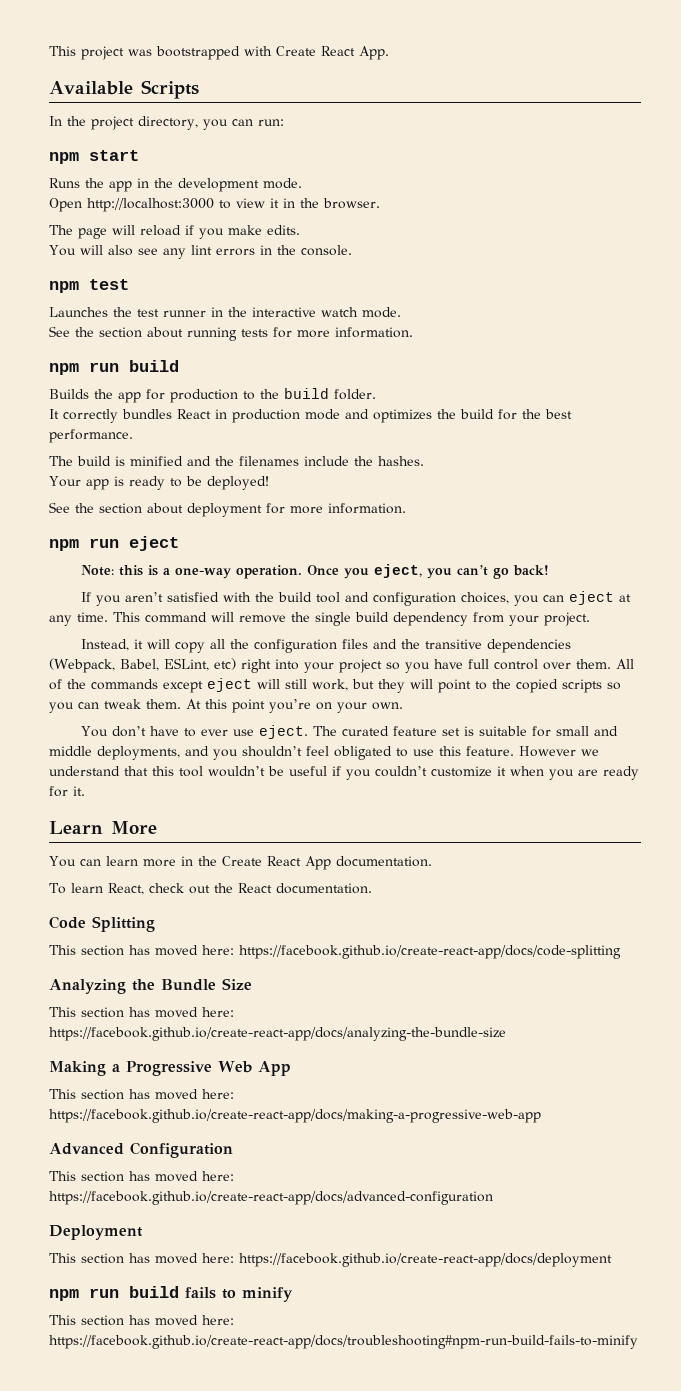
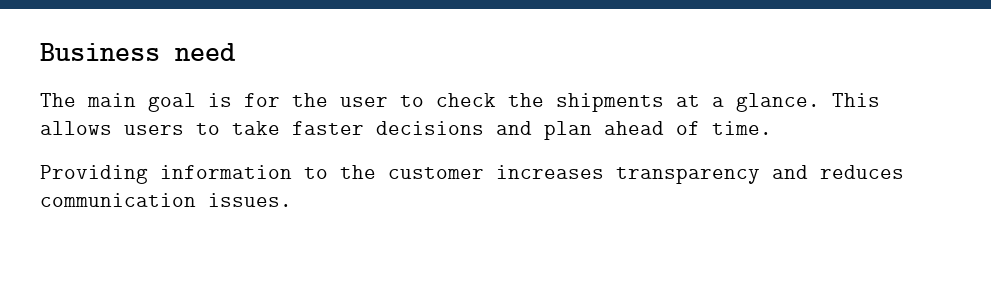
[49,46,389,60] [49,80,199,99] [49,116,284,130] [49,150,139,164] [49,178,302,192] [49,198,380,212] [49,225,300,239] [49,245,352,259] [49,279,129,293] [49,307,401,318] [49,326,413,341] [49,360,179,375] [49,388,376,403] [49,409,572,423] [49,429,133,443] [49,456,424,466] [49,476,269,490] [49,502,406,517] [49,536,179,551] [80,564,549,579] [80,591,631,606] [49,612,590,626] [80,639,571,653] [49,658,634,673] [49,678,621,693] [49,699,403,713] [80,725,618,739] [49,746,599,760] [49,766,639,780] [49,786,85,797] [49,821,157,834] [49,856,432,870] [49,883,372,895] [49,916,155,932] [49,945,621,959] [49,978,252,994] [49,1007,234,1018] [49,1027,506,1041] [49,1061,291,1076] [49,1089,234,1100] [49,1109,541,1123] [49,1142,233,1158] [49,1171,234,1182] [49,1191,493,1205] [49,1225,143,1240] [49,1253,612,1267] [49,1286,293,1302] [49,1315,234,1326] [49,1335,638,1349] This project was bootstrapped with Create React App. // Available Scripts // In the project directory, you can run: // npm start // Runs the app in the development mode. // Open http://localhost:3000 to view it in the browser. // The page will reload if you make edits. // You will also see any lint errors in the console. // npm test // Launches the test runner in the interactive watch mode. // See the section about running tests for more information. // npm run build // Builds the app for production to the build folder. // It correctly bundles React in production mode and optimizes the build for the best performance. // The build is minified and the filenames include the hashes. // Your app is ready to be deployed! // See the section about deployment for more information. // npm run eject // Note: this is a one-way operation. Once you eject, you can’t go back! // If you aren’t satisfied with the build tool and configuration choices, you can eject at any time. This command will remove the single build dependency from your project. // Instead, it will copy all the configuration files and the transitive dependencies (Webpack, Babel, ESLint, etc) right into your project so you have full control over them. All of the commands except eject will still work, but they will point to the copied scripts so you can tweak them. At this point you’re on your own. // You don’t have to ever use eject. The curated feature set is suitable for small and middle deployments, and you shouldn’t feel obligated to use this feature. However we understand that this tool wouldn’t be useful if you couldn’t customize it when you are ready for it. // Learn More // You can learn more in the Create React App documentation. // To learn React, check out the React documentation. // Code Splitting // This section has moved here: https://facebook.github.io/create-react-app/docs/code-splitting // Analyzing the Bundle Size // This section has moved here: https://facebook.github.io/create-react-app/docs/analyzing-the-bundle-size // Making a Progressive Web App // This section has moved here: https://facebook.github.io/create-react-app/docs/making-a-progressive-web-app // Advanced Configuration // This section has moved here: https://facebook.github.io/create-react-app/docs/advanced-configuration // Deployment // This section has moved here: https://facebook.github.io/create-react-app/docs/deployment // npm run build fails to minify // This section has moved here: https://facebook.github.io/create-react-app/docs/troubleshooting#npm-run-build-fails-to-minify -> [40,43,236,61] [40,93,880,112] [40,121,772,140] [40,165,904,184] [40,193,292,207] Business need // The main goal is for the user to check the shipments at a glance. This allows users to take faster decisions and plan ahead of time. // Providing information to the customer increases transparency and reduces communication issues.

